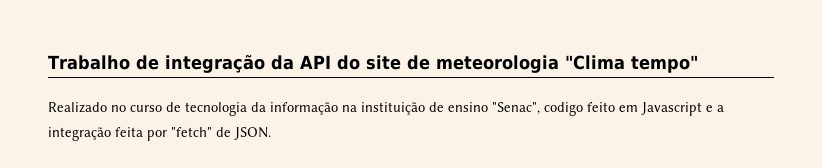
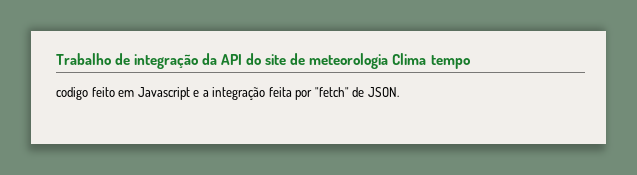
[564,55,698,73] [48,102,540,116] "Clima tempo" // Realizado no curso de tecnologia da informação na instituição de ensino "Senac", -> [392,53,470,69] Clima tempo //

